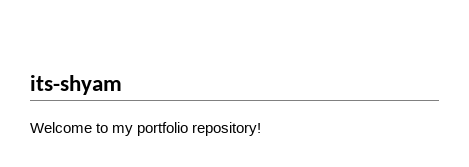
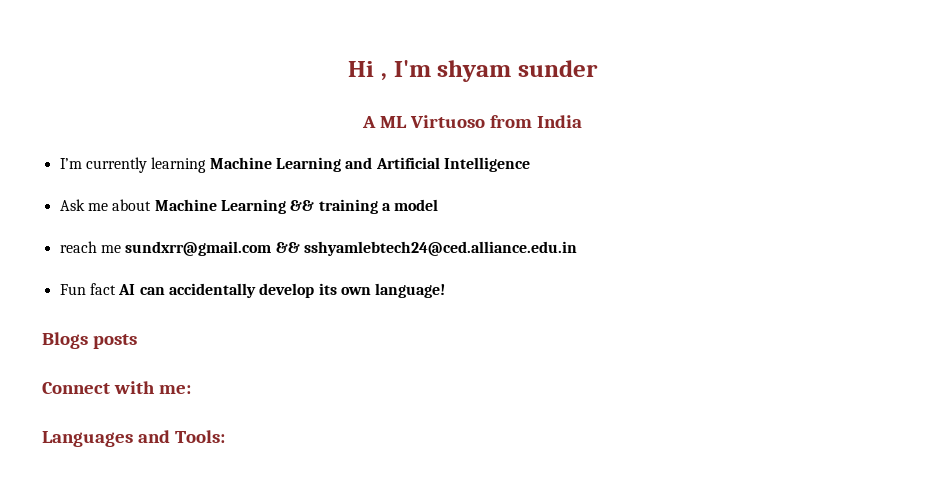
[30,75,122,95] [30,122,262,136] its-shyam // Welcome to my portfolio repository! -> [348,60,598,82] [362,115,582,128] [59,157,530,173] [59,199,439,214] [59,241,577,256] [59,283,446,298] [42,332,137,349] [42,381,191,394] [42,430,225,447] Hi , I'm shyam sunder // A ML Virtuoso from India // I’m currently learning Machine Learning and Artificial Intelligence // Ask me about Machine Learning && training a model // reach me sundxrr@gmail.com && sshyamlebtech24@ced.alliance.edu.in // Fun fact AI can accidentally develop its own language! // Blogs posts // Connect with me: // Languages and Tools:

